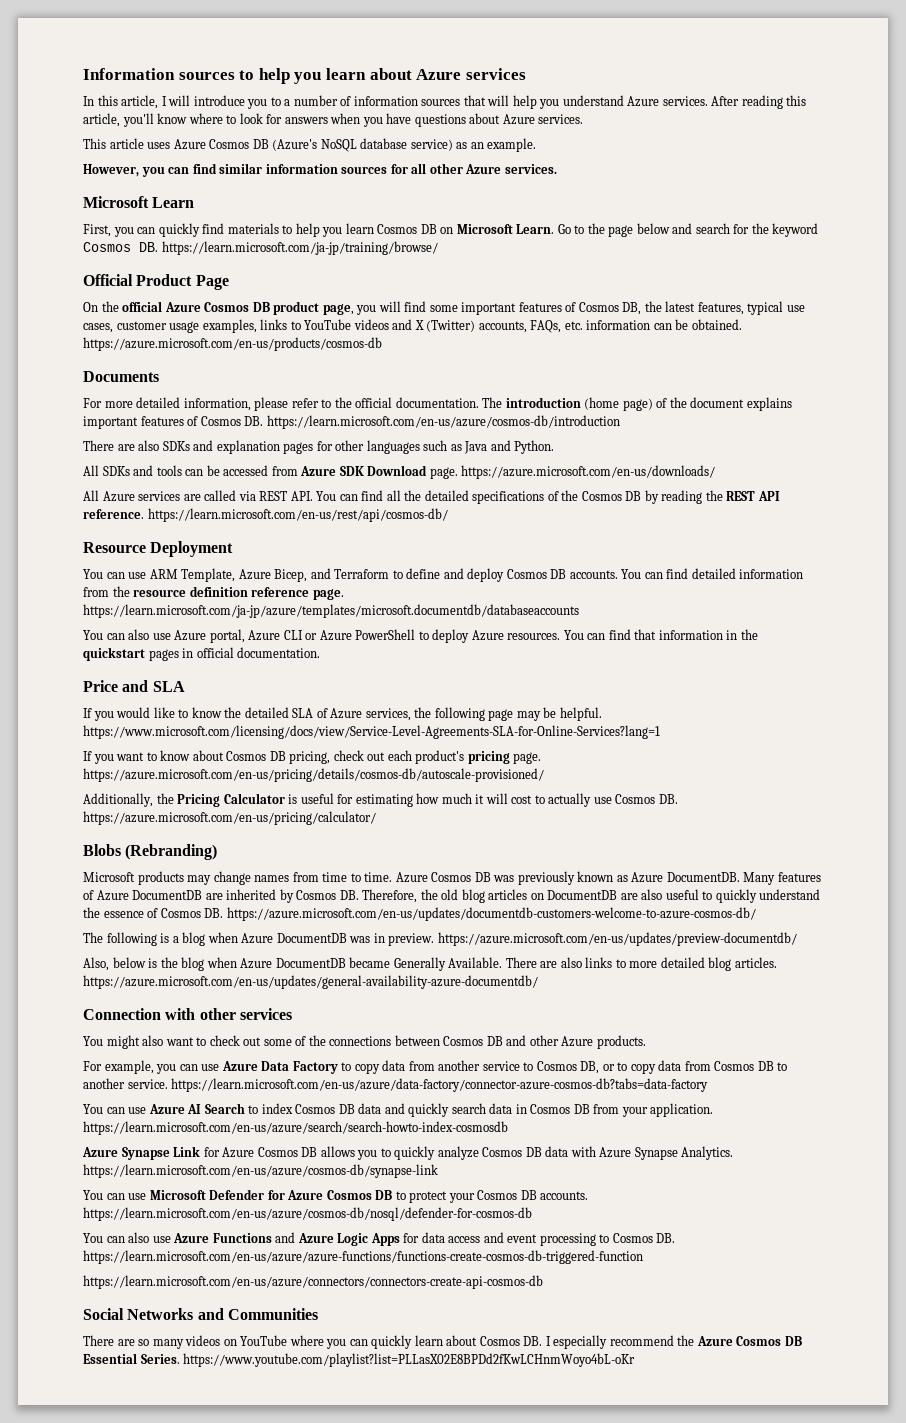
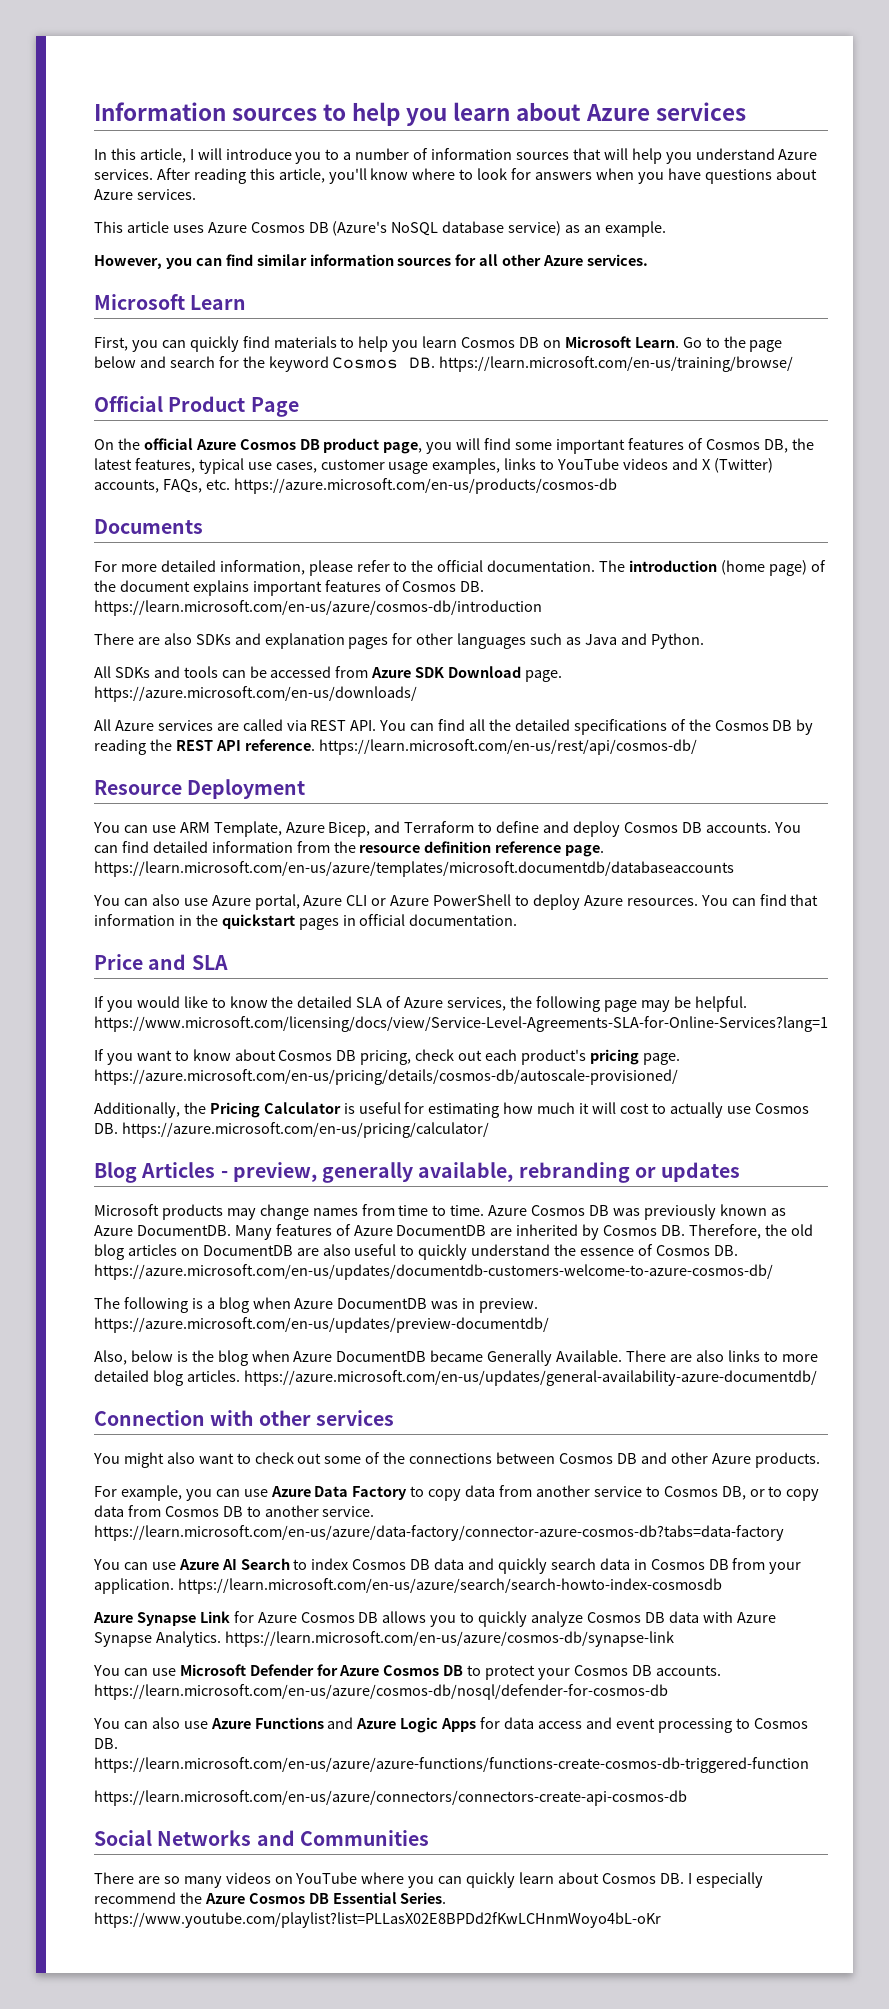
[161,241,438,255] https://learn.microsoft.com/ja-jp/training/browse/ -> [439,356,794,372] https://learn.microsoft.com/en-us/training/browse/
[586,319,742,330] information can be obtained. -> (230, 484) none
[83,604,579,618] https://learn.microsoft.com/ja-jp/azure/templates/microsoft.documentdb/databaseaccounts -> [94,861,734,877] https://learn.microsoft.com/en-us/azure/templates/microsoft.documentdb/databaseaccounts
[83,844,218,860] Blobs (Rebranding) -> [94,1162,741,1183] Blog Articles - preview, generally available, rebranding or updates

